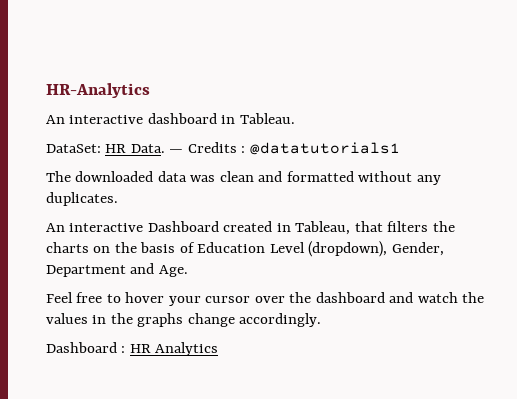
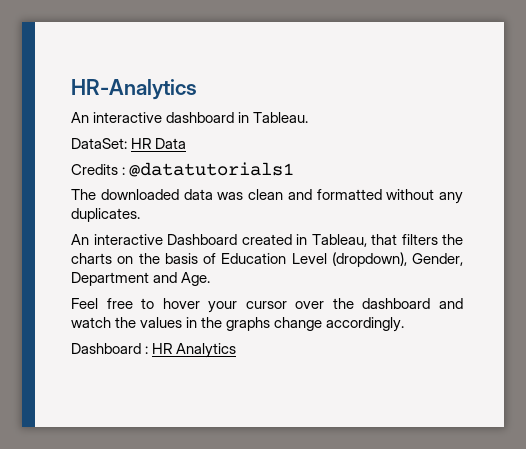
[130,144,184,153] Data. — -> [155,138,187,149] Data //

